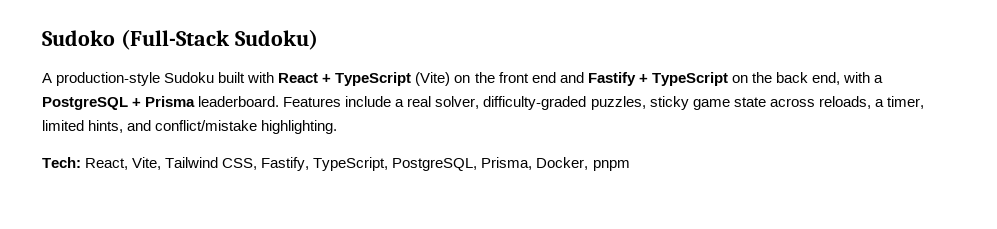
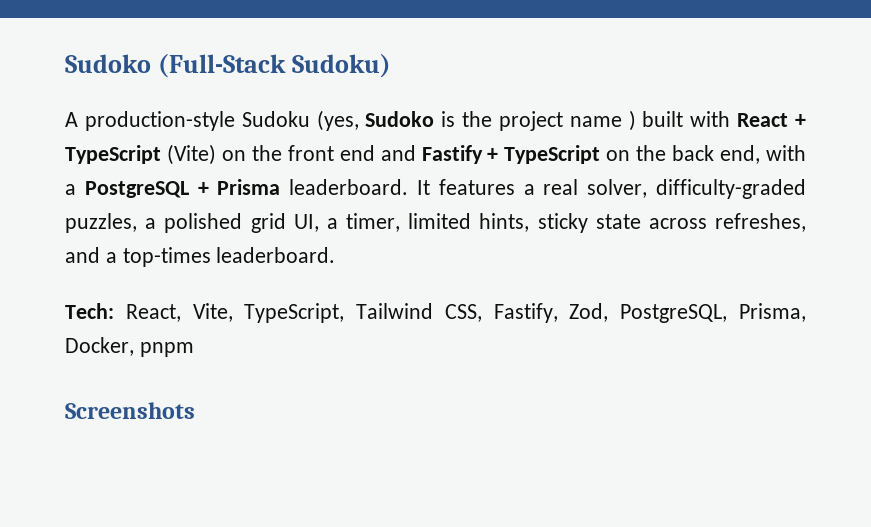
(215, 77) none -> [316,110,636,131] (yes, Sudoko is the project name )
[283,96,392,107] Features include -> [416,179,515,195] It features
[649,96,924,110] [42,120,338,134] sticky game state across reloads, a timer, limited hints, and conflict/mistake highlighting. -> [145,213,806,233] [65,247,336,267] a polished grid UI, a timer, limited hints, sticky state across refreshes, and a top-times leaderboard.
(162, 163) none -> [244,303,345,323] TypeScript,
[313,157,389,171] TypeScript, -> [569,303,609,322] Zod,
(630, 165) none -> [65,402,195,419] // Screenshots

